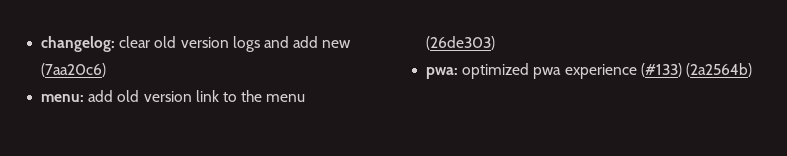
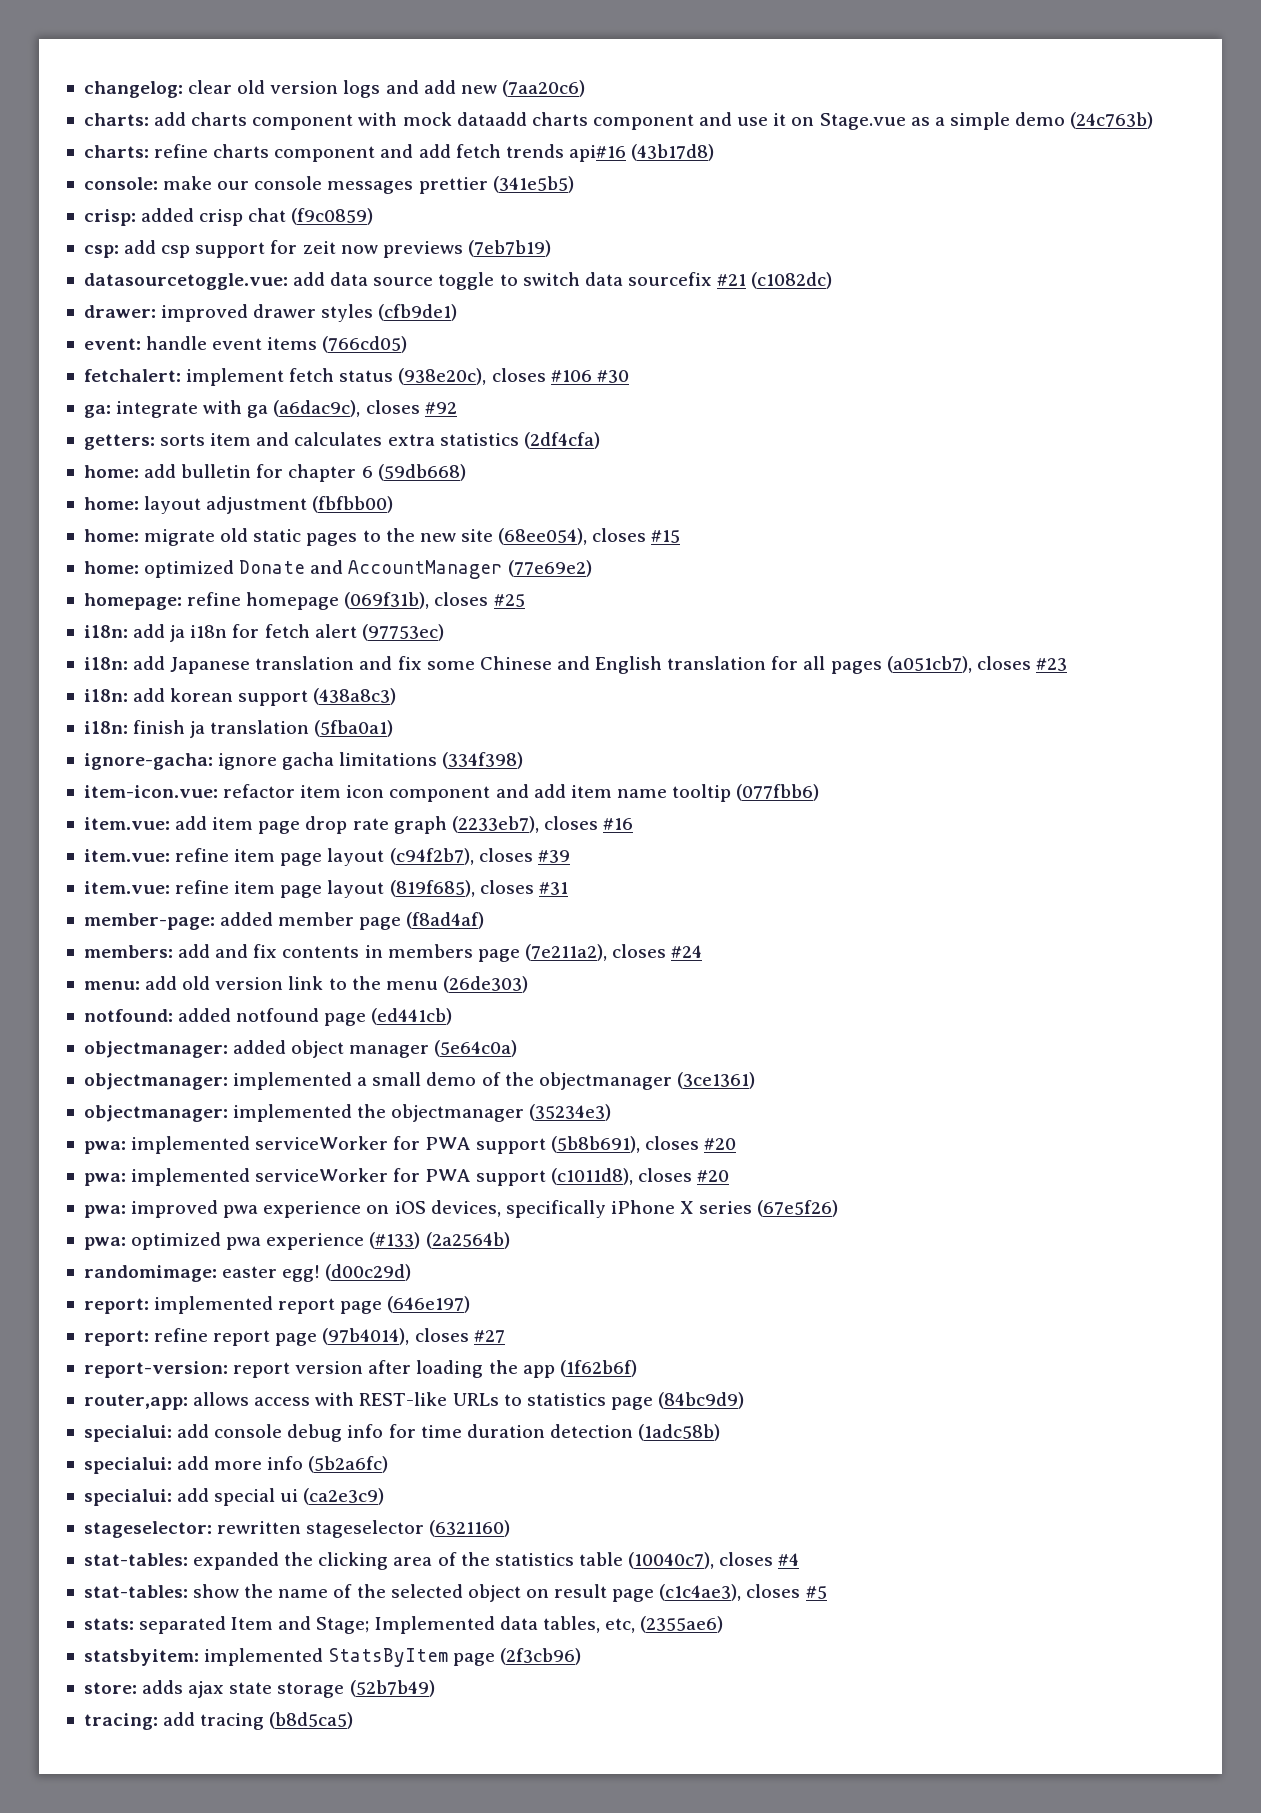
(107, 70) none -> [83,112,1154,130] [83,144,715,162] [83,176,574,194] [83,208,374,226] [83,240,551,258] [83,272,833,290] [83,304,458,322] [83,336,408,353] [83,368,629,386] [83,400,457,418] [83,432,600,450] [83,464,466,482] [83,496,394,514] [83,528,681,546] [83,560,592,579] [83,592,525,610] [83,624,444,642] [83,656,1067,674] [83,688,397,706] [83,720,394,738] [83,752,524,770] [83,784,820,802] [83,816,634,834] [83,848,570,866] [83,880,568,898] [83,912,485,930] [83,944,703,962] // charts: add charts component with mock dataadd charts component and use it on Stage.vue as a simple demo (24c763b) // charts: refine charts component and add fetch trends api#16 (43b17d8) // console: make our console messages prettier (341e5b5) // crisp: added crisp chat (f9c0859) // csp: add csp support for zeit now previews (7eb7b19) // datasourcetoggle.vue: add data source toggle to switch data sourcefix #21 (c1082dc) // drawer: improved drawer styles (cfb9de1) // event: handle event items (766cd05) // fetchalert: implement fetch status (938e20c), closes #106 #30 // ga: integrate with ga (a6dac9c), closes #92 // getters: sorts item and calculates extra statistics (2df4cfa) // home: add bulletin for chapter 6 (59db668) // home: layout adjustment (fbfbb00) // home: migrate old static pages to the new site (68ee054), closes #15 // home: optimized Donate and AccountManager (77e69e2) // homepage: refine homepage (069f31b), closes #25 // i18n: add ja i18n for fetch alert (97753ec) // i18n: add Japanese translation and fix some Chinese and English translation for all pages (a051cb7), closes #23 // i18n: add korean support (438a8c3) // i18n: finish ja translation (5fba0a1) // ignore-gacha: ignore gacha limitations (334f398) // item-icon.vue: refactor item icon component and add item name tooltip (077fbb6) // item.vue: add item page drop rate graph (2233eb7), closes #16 // item.vue: refine item page layout (c94f2b7), closes #39 // item.vue: refine item page layout (819f685), closes #31 // member-page: added member page (f8ad4af) // members: add and fix contents in members page (7e211a2), closes #24
(496, 43) none -> [83,1008,453,1026] [83,1040,518,1058] [83,1072,755,1090] [83,1104,612,1122] [83,1136,736,1154] [83,1168,729,1186] [83,1200,839,1218] // notfound: added notfound page (ed441cb) // objectmanager: added object manager (5e64c0a) // objectmanager: implemented a small demo of the objectmanager (3ce1361) // objectmanager: implemented the objectmanager (35234e3) // pwa: implemented serviceWorker for PWA support (5b8b691), closes #20 // pwa: implemented serviceWorker for PWA support (c1011d8), closes #20 // pwa: improved pwa experience on iOS devices, specifically iPhone X series (67e5f26)
(752, 70) none -> [83,1264,412,1282] [83,1296,471,1314] [83,1328,505,1346] [83,1360,637,1378] [83,1392,745,1410] [83,1424,721,1442] [83,1456,389,1474] [83,1488,385,1506] [83,1520,511,1538] [83,1552,800,1570] [83,1584,827,1602] [83,1616,724,1634] [83,1648,582,1667] [83,1680,435,1698] [83,1712,354,1730] // randomimage: easter egg! (d00c29d) // report: implemented report page (646e197) // report: refine report page (97b4014), closes #27 // report-version: report version after loading the app (1f62b6f) // router,app: allows access with REST-like URLs to statistics page (84bc9d9) // specialui: add console debug info for time duration detection (1adc58b) // specialui: add more info (5b2a6fc) // specialui: add special ui (ca2e3c9) // stageselector: rewritten stageselector (6321160) // stat-tables: expanded the clicking area of the statistics table (10040c7), closes #4 // stat-tables: show the name of the selected object on result page (c1c4ae3), closes #5 // stats: separated Item and Stage; Implemented data tables, etc, (2355ae6) // statsbyitem: implemented StatsByItem page (2f3cb96) // store: adds ajax state storage (52b7b49) // tracing: add tracing (b8d5ca5)

